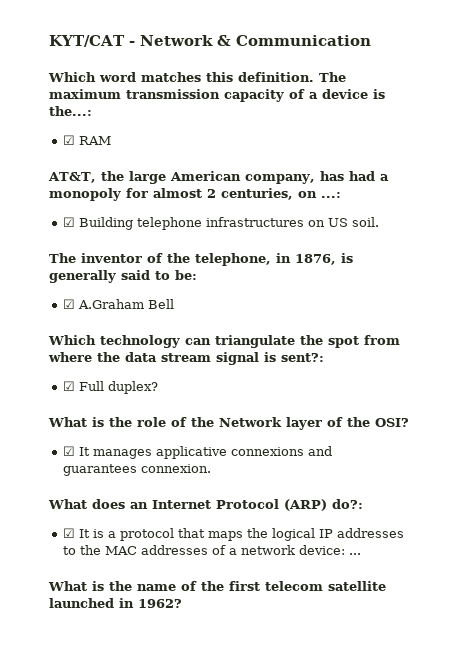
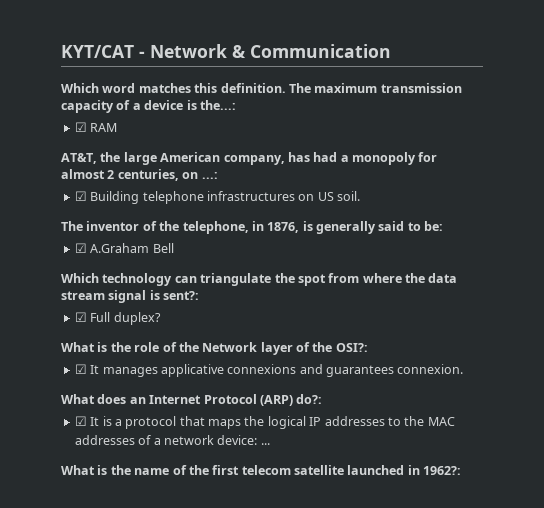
[375,418,409,427] OSI? -> [335,343,368,352] OSI?:
[138,599,182,608] 1962? -> [423,466,462,475] 1962?:

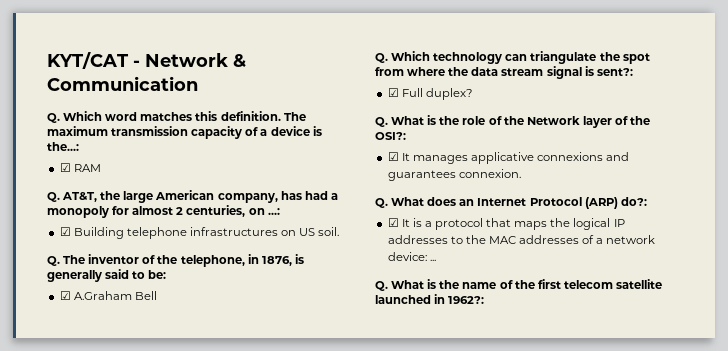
(391, 51) none -> [47,113,60,123] Q.
(118, 127) none -> [47,192,60,202] Q.
(360, 196) none -> [47,256,60,266] Q.
(174, 248) none -> [375,53,388,63] Q.
(161, 318) none -> [375,117,388,127] Q.
(464, 369) none -> [375,198,388,208] Q.
(270, 444) none -> [375,281,388,291] Q.

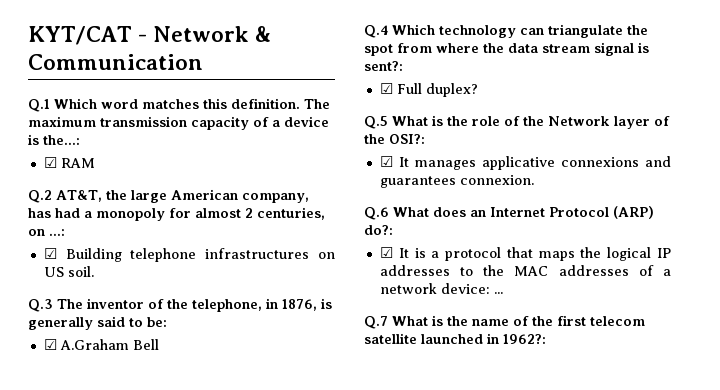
[47,113,60,123] Q. -> [28,99,50,112] Q.1
[47,192,60,202] Q. -> [28,190,52,203] Q.2
[47,256,60,266] Q. -> [28,299,53,312] Q.3
[375,53,388,63] Q. -> [364,25,388,38] Q.4
[375,117,388,127] Q. -> [364,116,388,129] Q.5
[375,198,388,208] Q. -> [364,207,389,220] Q.6
[375,281,388,291] Q. -> [364,316,388,329] Q.7

